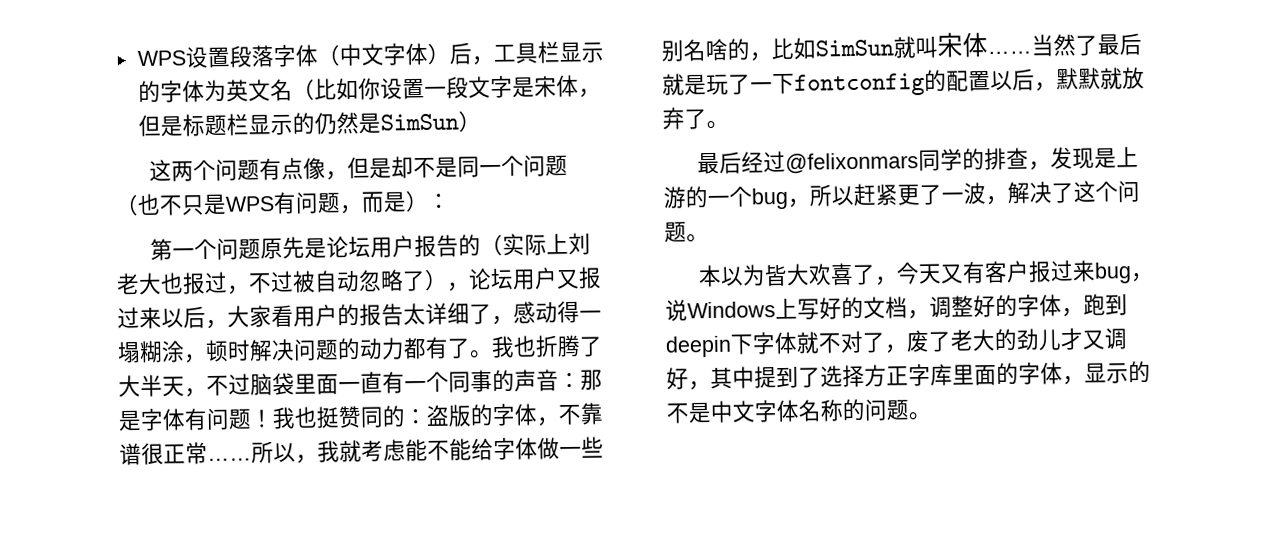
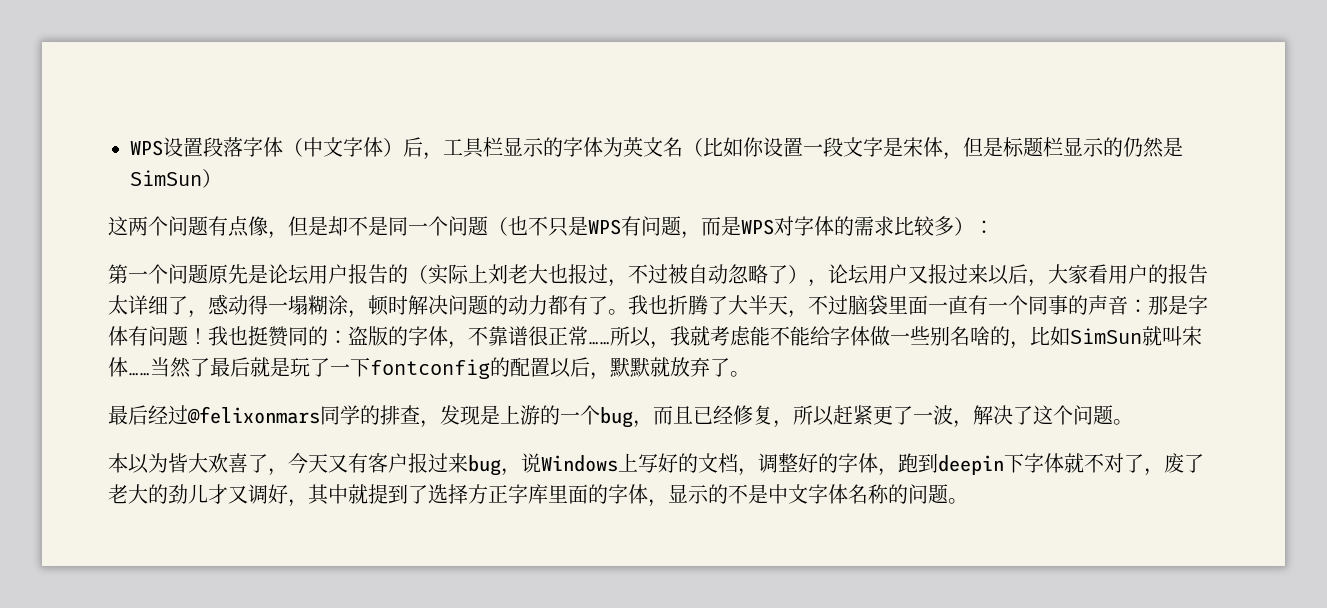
(407, 202) none -> [741,216,954,236] WPS对字体的需求比较多
(811, 203) none -> [653,405,793,428] 而且已经修复，
(755, 377) none -> [348,484,368,504] 就

